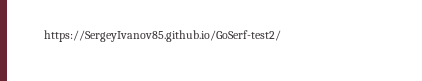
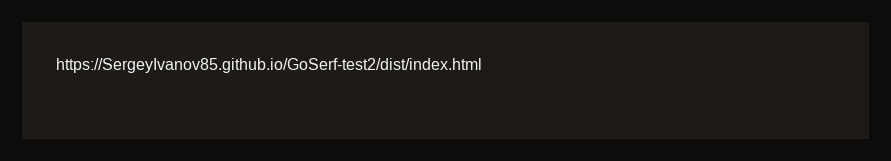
[44,30,281,42] https://SergeyIvanov85.github.io/GoSerf-test2/ -> [56,58,482,73] https://SergeyIvanov85.github.io/GoSerf-test2/dist/index.html

